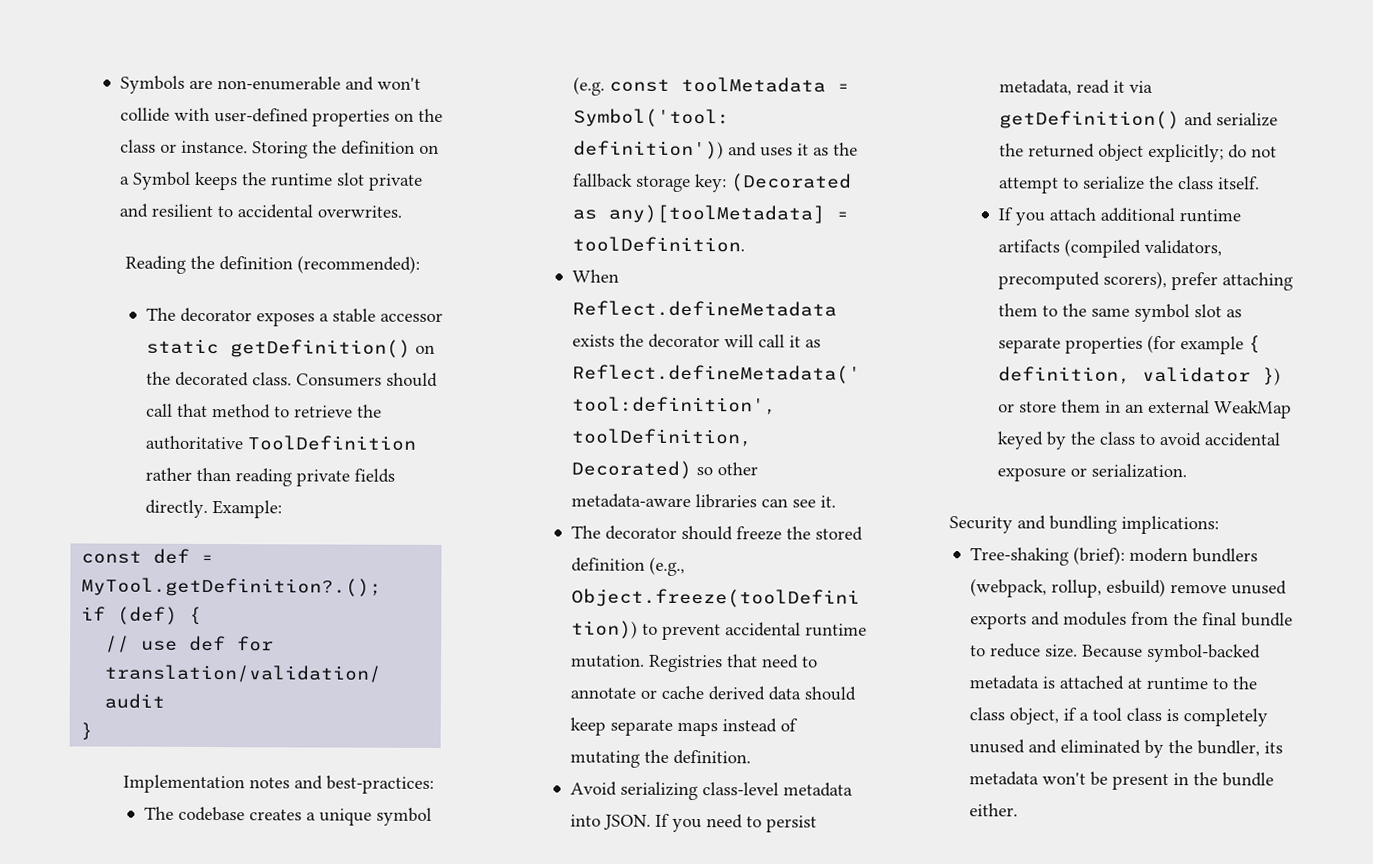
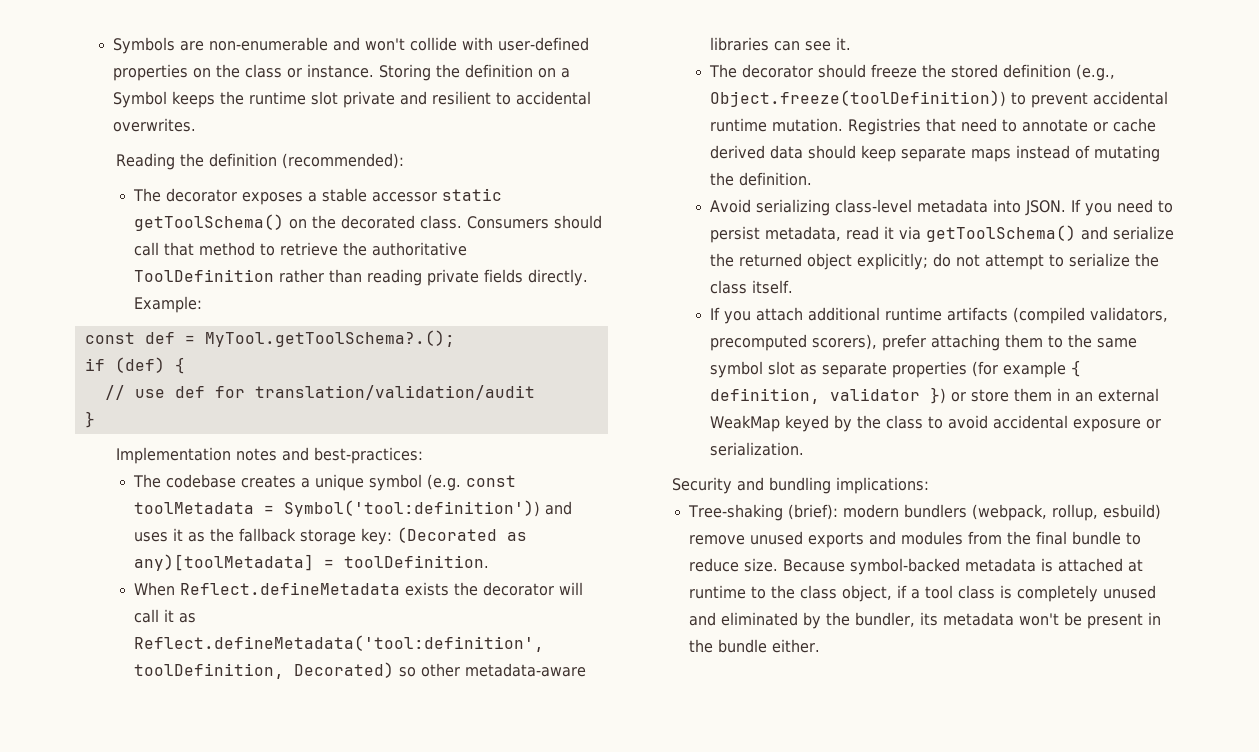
[229,339,411,358] getDefinition() -> [134,214,285,231] getToolSchema()
[81,577,383,597] MyTool.getDefinition?.(); -> [204,330,455,347] MyTool.getToolSchema?.();
[998,110,1180,130] getDefinition() -> [926,225,1077,242] getToolSchema()

